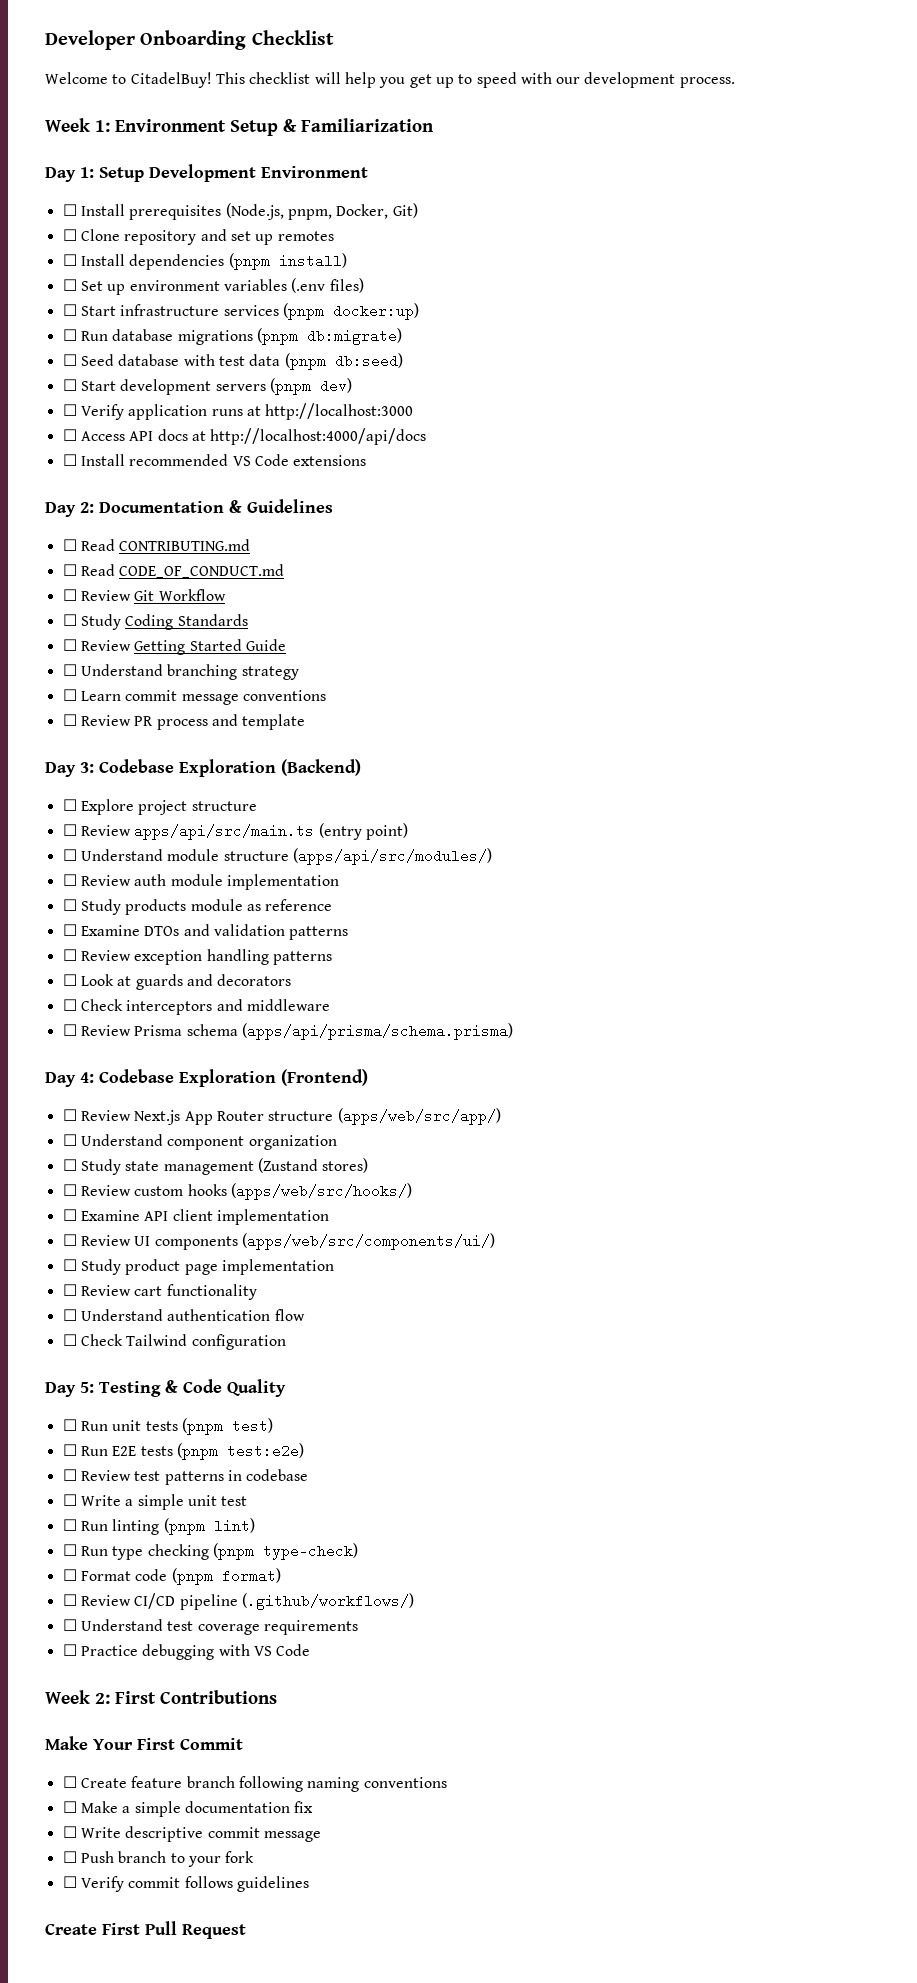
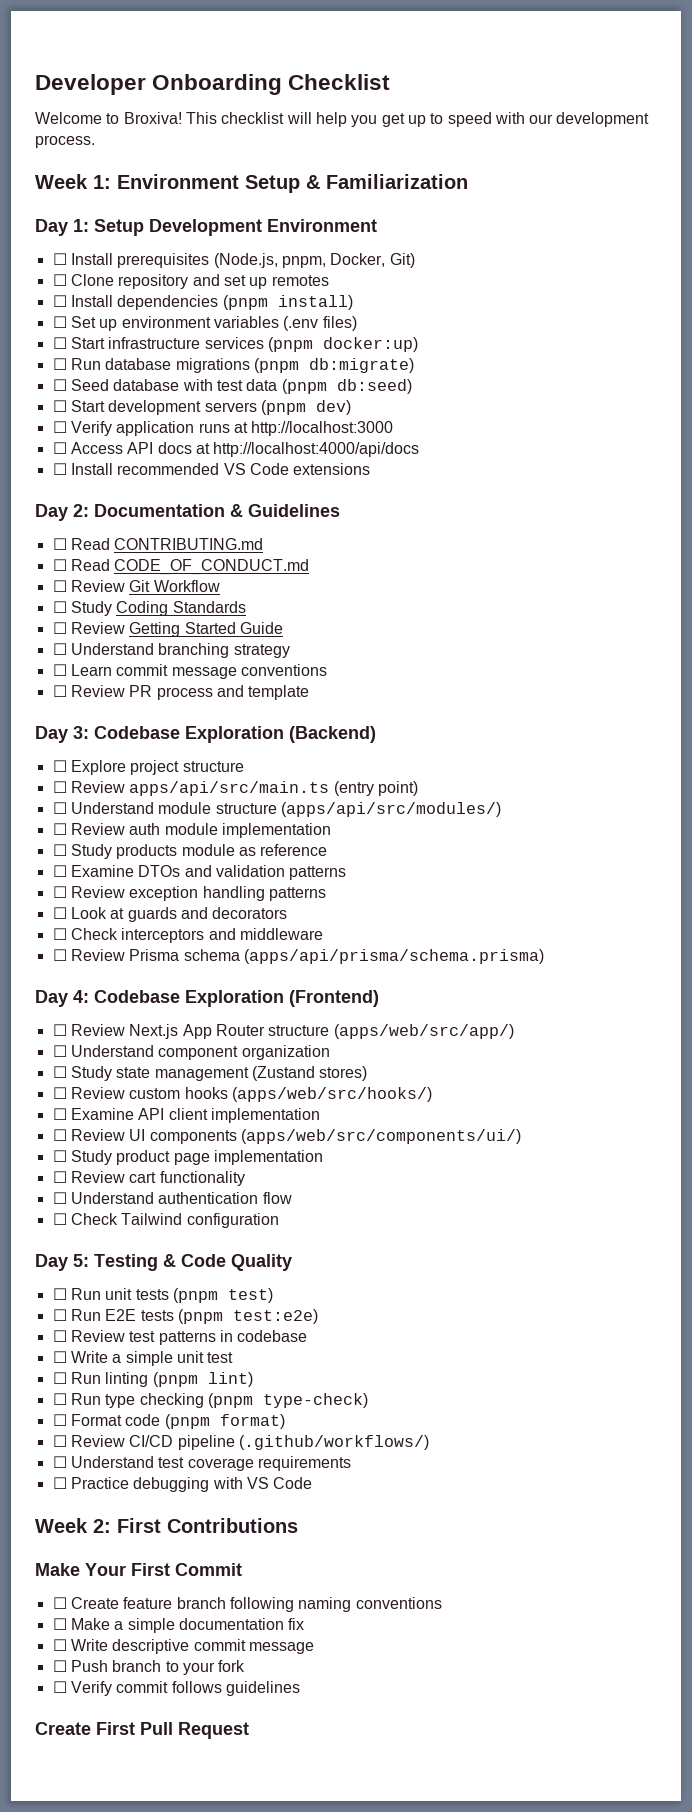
[130,72,212,88] CitadelBuy! -> [123,112,182,124] Broxiva!

